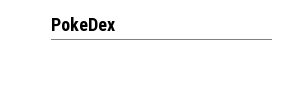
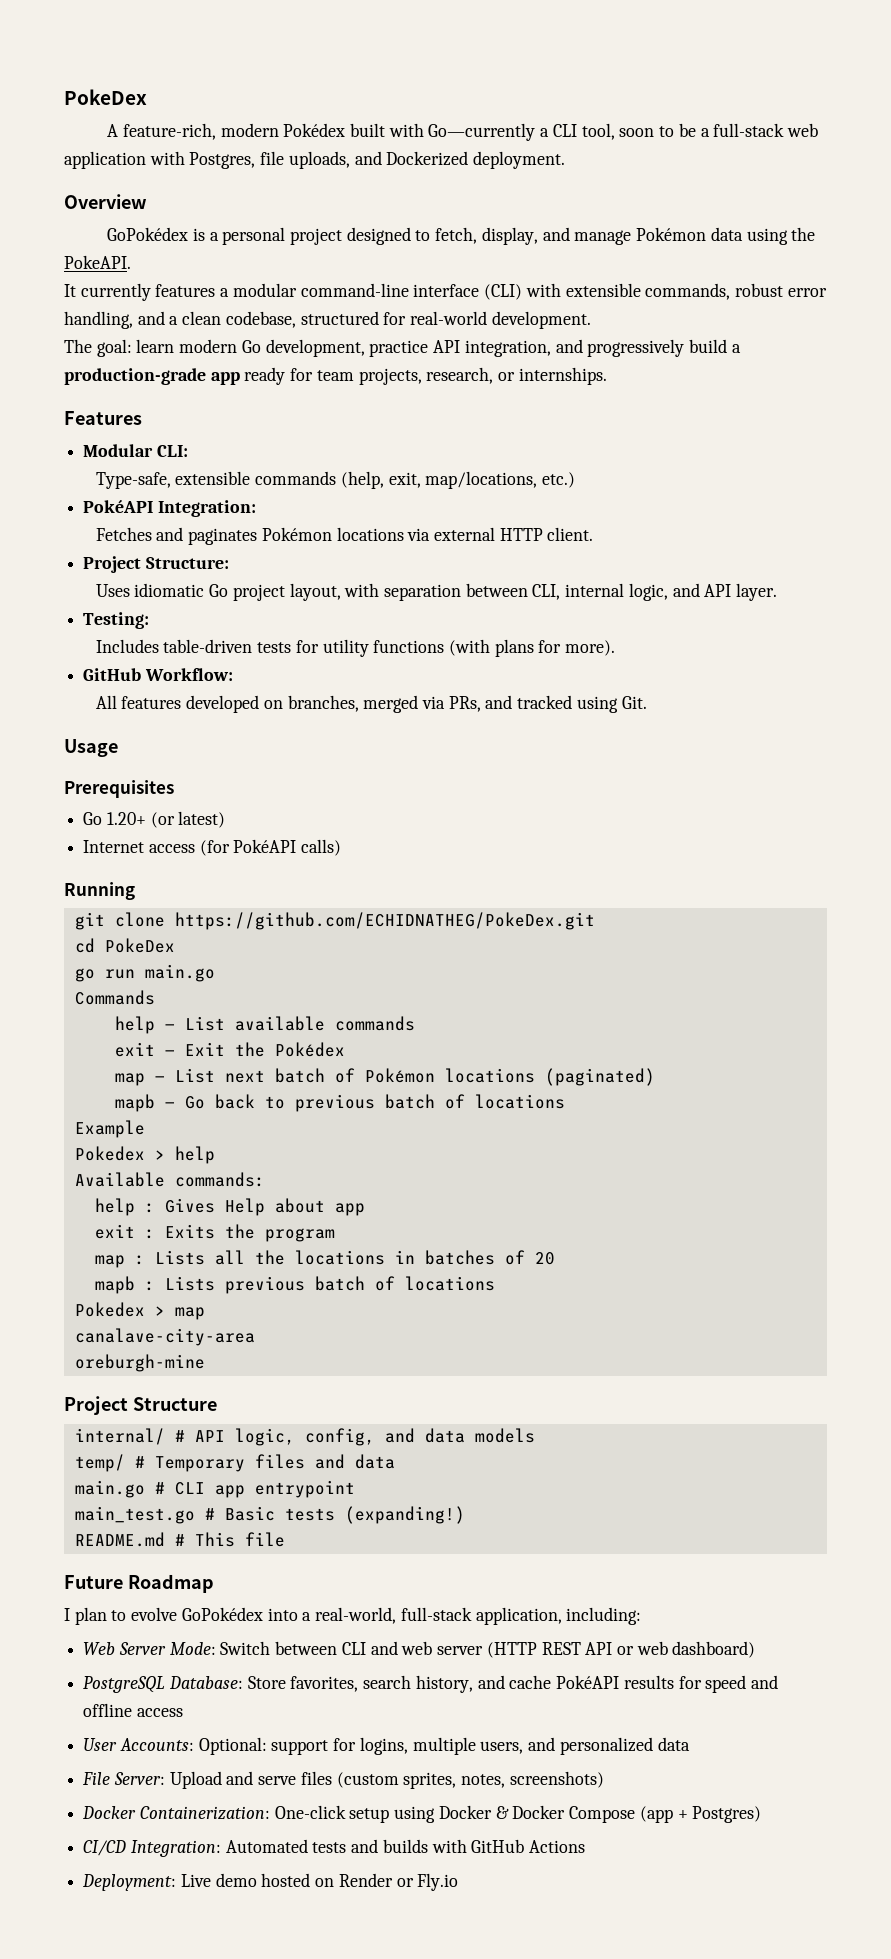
[51,17,115,31] PokeDex -> [64,89,147,105] [107,123,818,141] [64,151,566,169] [64,194,147,209] [107,227,816,245] [64,255,131,269] [64,283,827,301] [64,311,591,329] [64,339,741,357] [64,367,607,385] [64,411,142,425] [83,444,188,457] [95,471,576,489] [83,500,256,517] [95,527,594,545] [83,556,229,573] [95,583,778,601] [83,612,150,629] [95,639,616,657] [83,668,233,681] [95,695,647,713] [64,739,118,757] [64,780,174,798] [83,811,226,828] [83,839,342,856] [64,882,135,900] [74,912,595,930] [74,938,175,953] [74,964,215,982] [74,990,155,1005] [114,1016,415,1034] [114,1042,345,1057] [114,1068,655,1086] [114,1094,565,1112] [74,1120,145,1138] [74,1146,215,1164] [74,1172,265,1187] [94,1198,365,1216] [94,1224,335,1242] [94,1250,555,1268] [94,1276,495,1294] [74,1302,205,1320] [74,1328,255,1346] [74,1354,205,1372] [64,1396,217,1415] [74,1428,535,1446] [74,1454,395,1472] [74,1480,355,1498] [74,1506,465,1524] [74,1532,285,1547] [64,1574,214,1593] [64,1607,642,1625] [83,1641,756,1658] [83,1675,778,1693] [83,1703,183,1717] [83,1737,690,1755] [82,1771,604,1789] [82,1805,762,1823] [83,1839,586,1857] [82,1873,459,1891] PokeDex // A feature-rich, modern Pokédex built with Go—currently a CLI tool, soon to be a full-stack web application with Postgres, file uploads, and Dockerized deployment. // Overview // GoPokédex is a personal project designed to fetch, display, and manage Pokémon data using the PokeAPI. // It currently features a modular command-line interface (CLI) with extensible commands, robust error handling, and a clean codebase, structured for real-world development. // The goal: learn modern Go development, practice API integration, and progressively build a production-grade app ready for team projects, research, or internships. // Features // Modular CLI: // Type-safe, extensible commands (help, exit, map/locations, etc.) // PokéAPI Integration: // Fetches and paginates Pokémon locations via external HTTP client. // Project Structure: // Uses idiomatic Go project layout, with separation between CLI, internal logic, and API layer. // Testing: // Includes table-driven tests for utility functions (with plans for more). // GitHub Workflow: // All features developed on branches, merged via PRs, and tracked using Git. // Usage // Prerequisites // Go 1.20+ (or latest) // Internet access (for PokéAPI calls) // Running // git clone https://github.com/ECHIDNATHEG/PokeDex.git // cd PokeDex // go run main.go // Commands // help — List available commands // exit — Exit the Pokédex // map — List next batch of Pokémon locations (paginated) // mapb — Go back to previous batch of locations // Example // Pokedex > help // Available commands: // help : Gives Help about app // exit : Exits the program // map : Lists all the locations in batches of 20 // mapb : Lists previous batch of locations // Pokedex > map // canalave-city-area // oreburgh-mine // Project Structure // internal/ # API logic, config, and data models // temp/ # Temporary files and data // main.go # CLI app entrypoint // main_test.go # Basic tests (expanding!) // README.md # This file // Future Roadmap // I plan to evolve GoPokédex into a real-world, full-stack application, including: // Web Server Mode: Switch between CLI and web server (HTTP REST API or web dashboard) // PostgreSQL Database: Store favorites, search history, and cache PokéAPI results for speed and offline access // User Accounts: Optional: support for logins, multiple users, and personalized data // File Server: Upload and serve files (custom sprites, notes, screenshots) // Docker Containerization: One-click setup using Docker & Docker Compose (app + Postgres) // CI/CD Integration: Automated tests and builds with GitHub Actions // Deployment: Live demo hosted on Render or Fly.io

